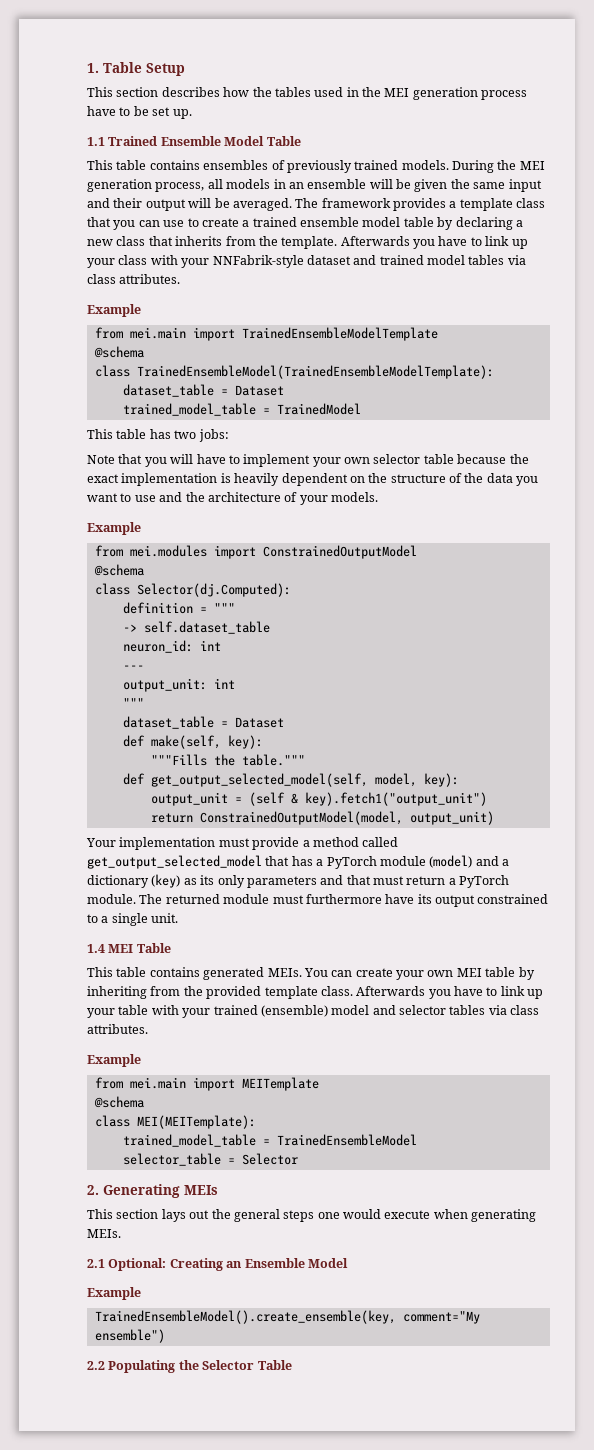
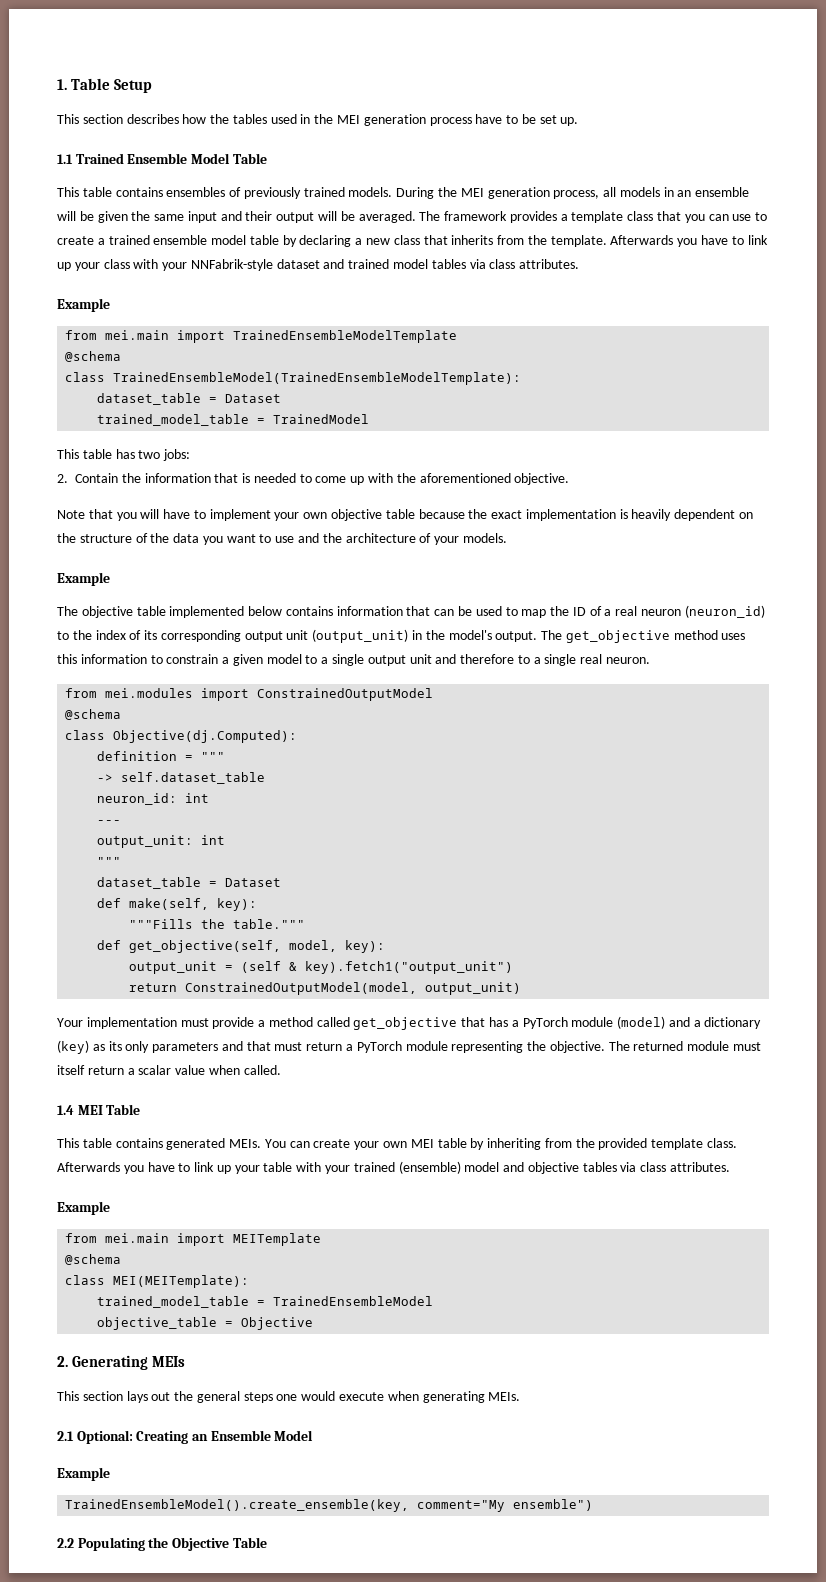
(229, 435) none -> [57,473,570,485] // 2. Contain the information that is needed to come up with the aforementioned objective.
[373,454,421,464] selector -> [331,509,383,521] objective
(141, 528) none -> [57,605,765,618] [57,629,746,643] [57,654,651,666] // The objective table implemented below contains information that can be used to map the ID of a real neuron (neuron_id) to the index of its corresponding output unit (output_unit) in the model's output. The get_objective method uses this information to constrain a given model to a single output unit and therefore to a single real neuron.
[136,583,291,597] Selector(dj.Computed): -> [113,730,298,743] Objective(dj.Computed):
[150,773,368,787] get_output_selected_model(self, -> [129,940,282,953] get_objective(self,
[87,855,262,869] get_output_selected_model -> [353,1017,458,1030] get_objective
[87,894,549,907] [87,913,179,926] module. The returned module must furthermore have its output constrained to a single unit. -> [405,1041,762,1053] [57,1065,281,1075] module representing the objective. The returned module must itself return a scalar value when called.
[399,1005,446,1015] selector -> [527,1162,579,1174] objective
[122,1153,298,1166] selector_table = Selector -> [97,1317,314,1330] objective_table = Objective
[202,1360,255,1370] Selector -> [171,1537,229,1551] Objective

